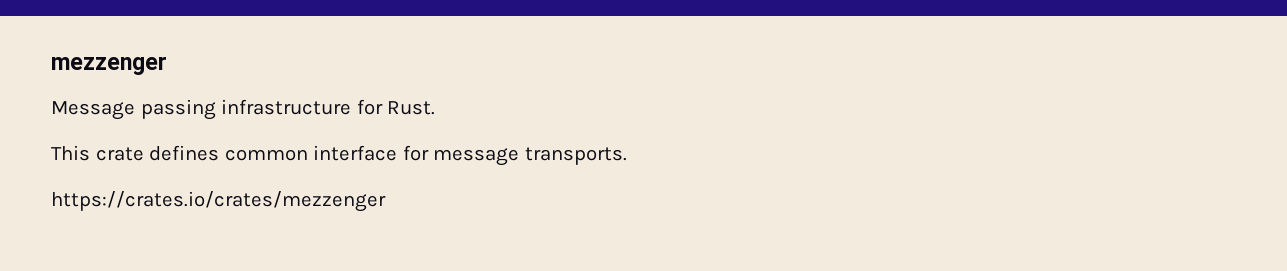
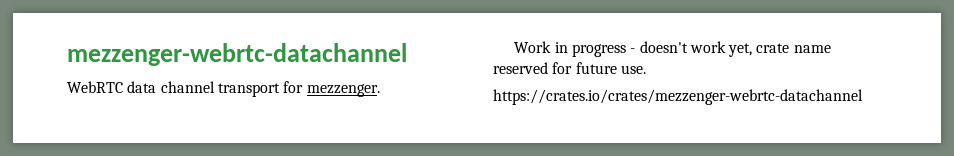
[51,56,167,75] [51,99,436,120] [51,145,627,166] [51,191,386,212] mezzenger // Message passing infrastructure for Rust. // This crate defines common interface for message transports. // https://crates.io/crates/mezzenger -> [67,43,407,66] [67,81,380,97] [514,41,831,57] [493,62,646,74] [493,89,863,105] mezzenger-webrtc-datachannel // WebRTC data channel transport for mezzenger. // Work in progress - doesn't work yet, crate name reserved for future use. // https://crates.io/crates/mezzenger-webrtc-datachannel

